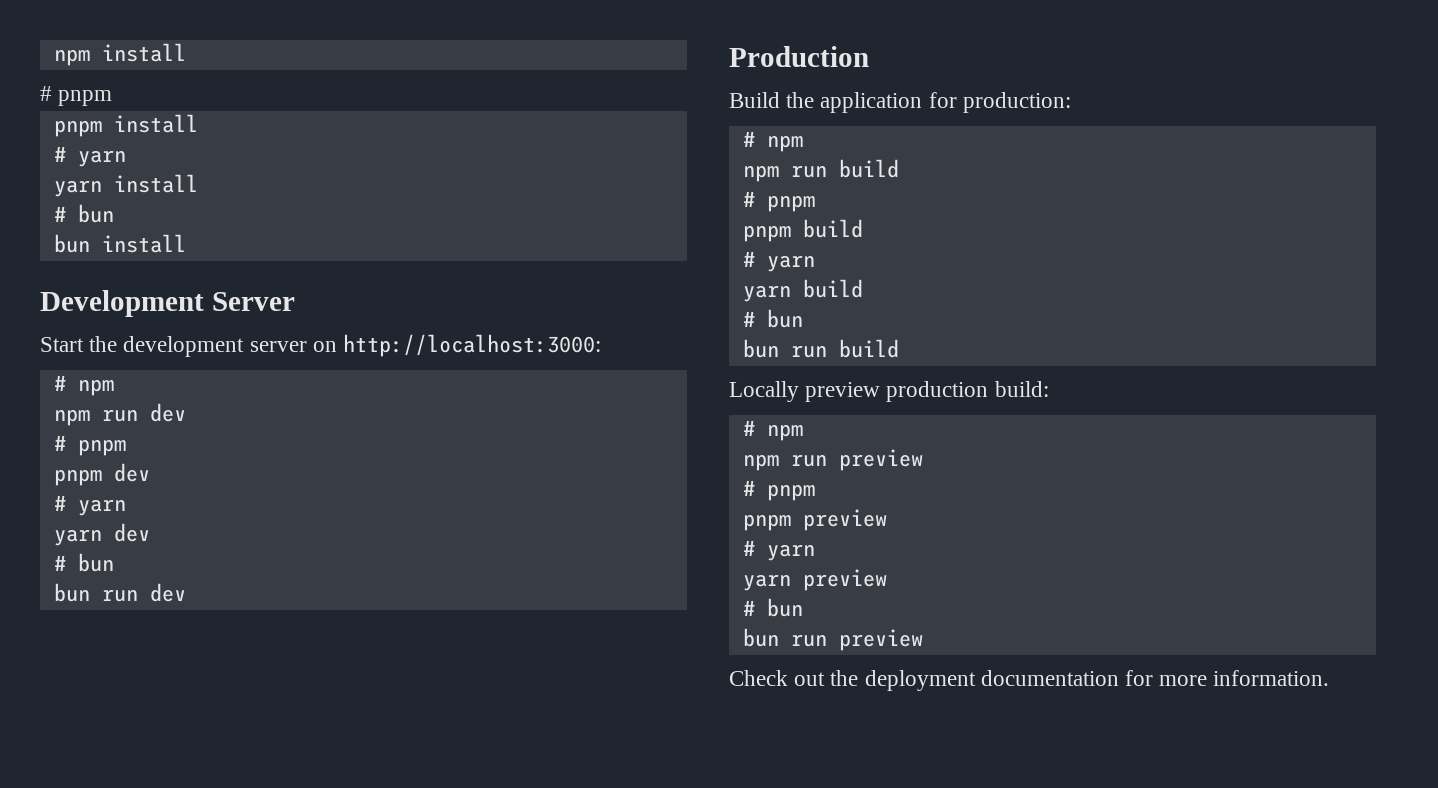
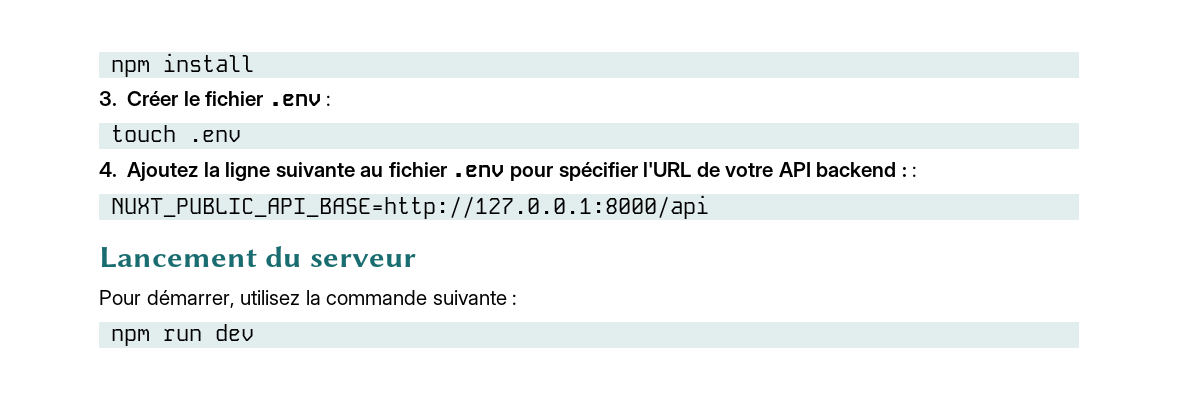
[40,86,113,106] [53,114,198,137] [53,146,126,167] [53,174,198,197] [53,204,114,223] [53,234,186,253] [40,290,295,317] [40,334,602,357] [53,375,114,396] [53,403,186,426] [53,435,126,456] [53,463,150,486] [53,495,126,516] [53,523,150,546] [53,553,114,572] [53,583,186,602] [729,46,869,67] [729,92,1071,113] [742,131,803,152] [742,159,899,182] [742,191,815,212] [742,219,863,242] [742,251,815,272] [742,279,863,302] [742,309,803,328] [742,339,899,358] [729,381,1049,402] [742,420,803,441] [742,449,923,471] [742,480,815,501] [742,509,887,531] [742,540,815,561] [742,569,887,591] [742,598,803,617] [742,628,923,651] [729,670,1330,691] # pnpm // pnpm install // # yarn // yarn install // # bun // bun install // Development Server // Start the development server on http://localhost:3000: // # npm // npm run dev // # pnpm // pnpm dev // # yarn // yarn dev // # bun // bun run dev // Production // Build the application for production: // # npm // npm run build // # pnpm // pnpm build // # yarn // yarn build // # bun // bun run build // Locally preview production build: // # npm // npm run preview // # pnpm // pnpm preview // # yarn // yarn preview // # bun // bun run preview // Check out the deployment documentation for more information. -> [99,91,332,106] [111,125,242,142] [99,162,918,182] [111,195,710,219] [99,246,416,268] [99,290,518,308] [111,324,255,346] 3. Créer le fichier .env : // touch .env // 4. Ajoutez la ligne suivante au fichier .env pour spécifier l'URL de votre API backend : : // NUXT_PUBLIC_API_BASE=http://127.0.0.1:8000/api // Lancement du serveur // Pour démarrer, utilisez la commande suivante : // npm run dev

